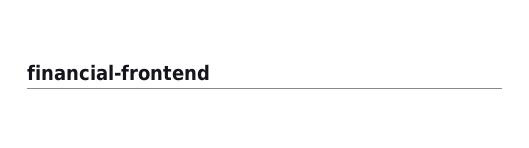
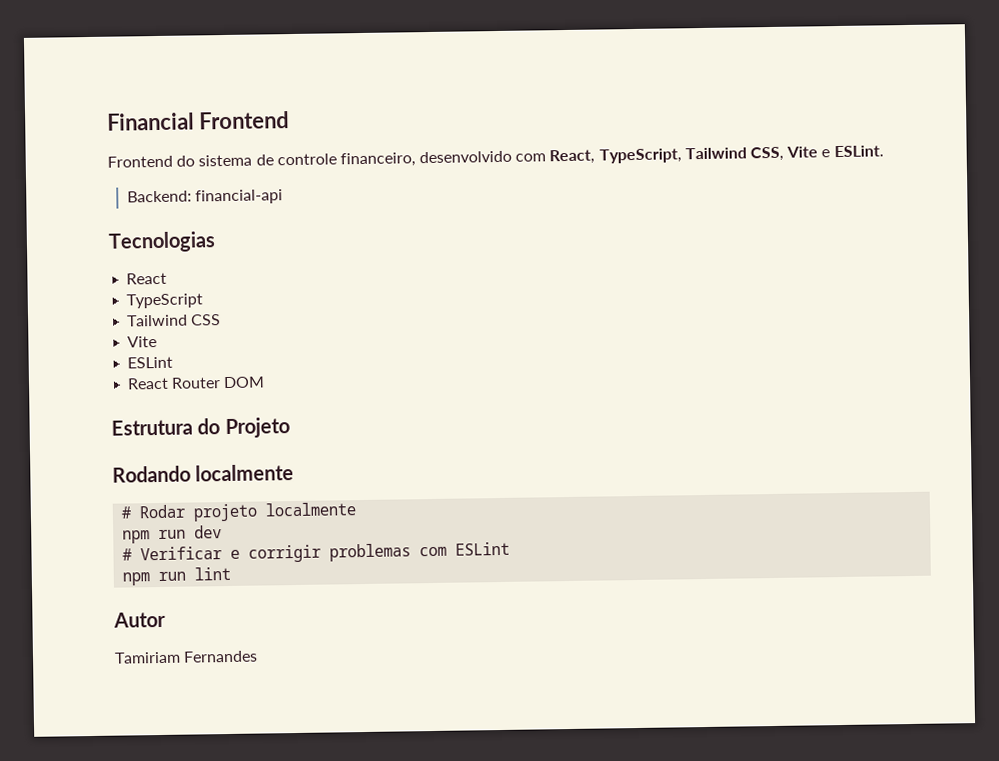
[27,64,210,81] financial-frontend -> [107,111,289,131] [107,145,884,168] [126,189,284,205] [108,231,216,253] [126,272,168,285] [126,293,204,309] [127,314,222,327] [127,336,158,348] [127,356,174,369] [127,376,266,390] [111,417,290,439] [112,464,295,483] [121,502,357,522] [122,525,223,544] [122,541,511,563] [122,566,232,586] [113,611,166,628] [114,650,259,664] Financial Frontend // Frontend do sistema de controle financeiro, desenvolvido com React, TypeScript, Tailwind CSS, Vite e ESLint. // Backend: financial-api // Tecnologias // React // TypeScript // Tailwind CSS // Vite // ESLint // React Router DOM // Estrutura do Projeto // Rodando localmente // # Rodar projeto localmente // npm run dev // # Verificar e corrigir problemas com ESLint // npm run lint // Autor // Tamiriam Fernandes

